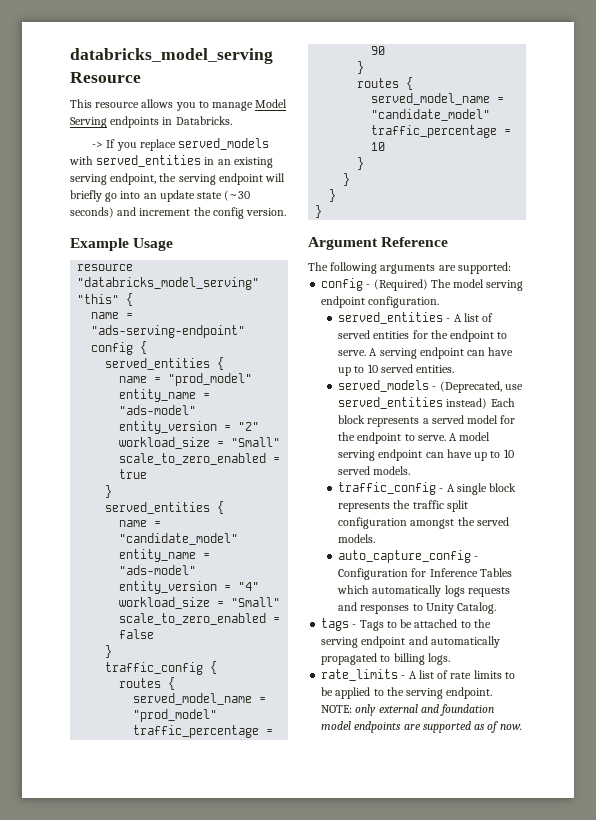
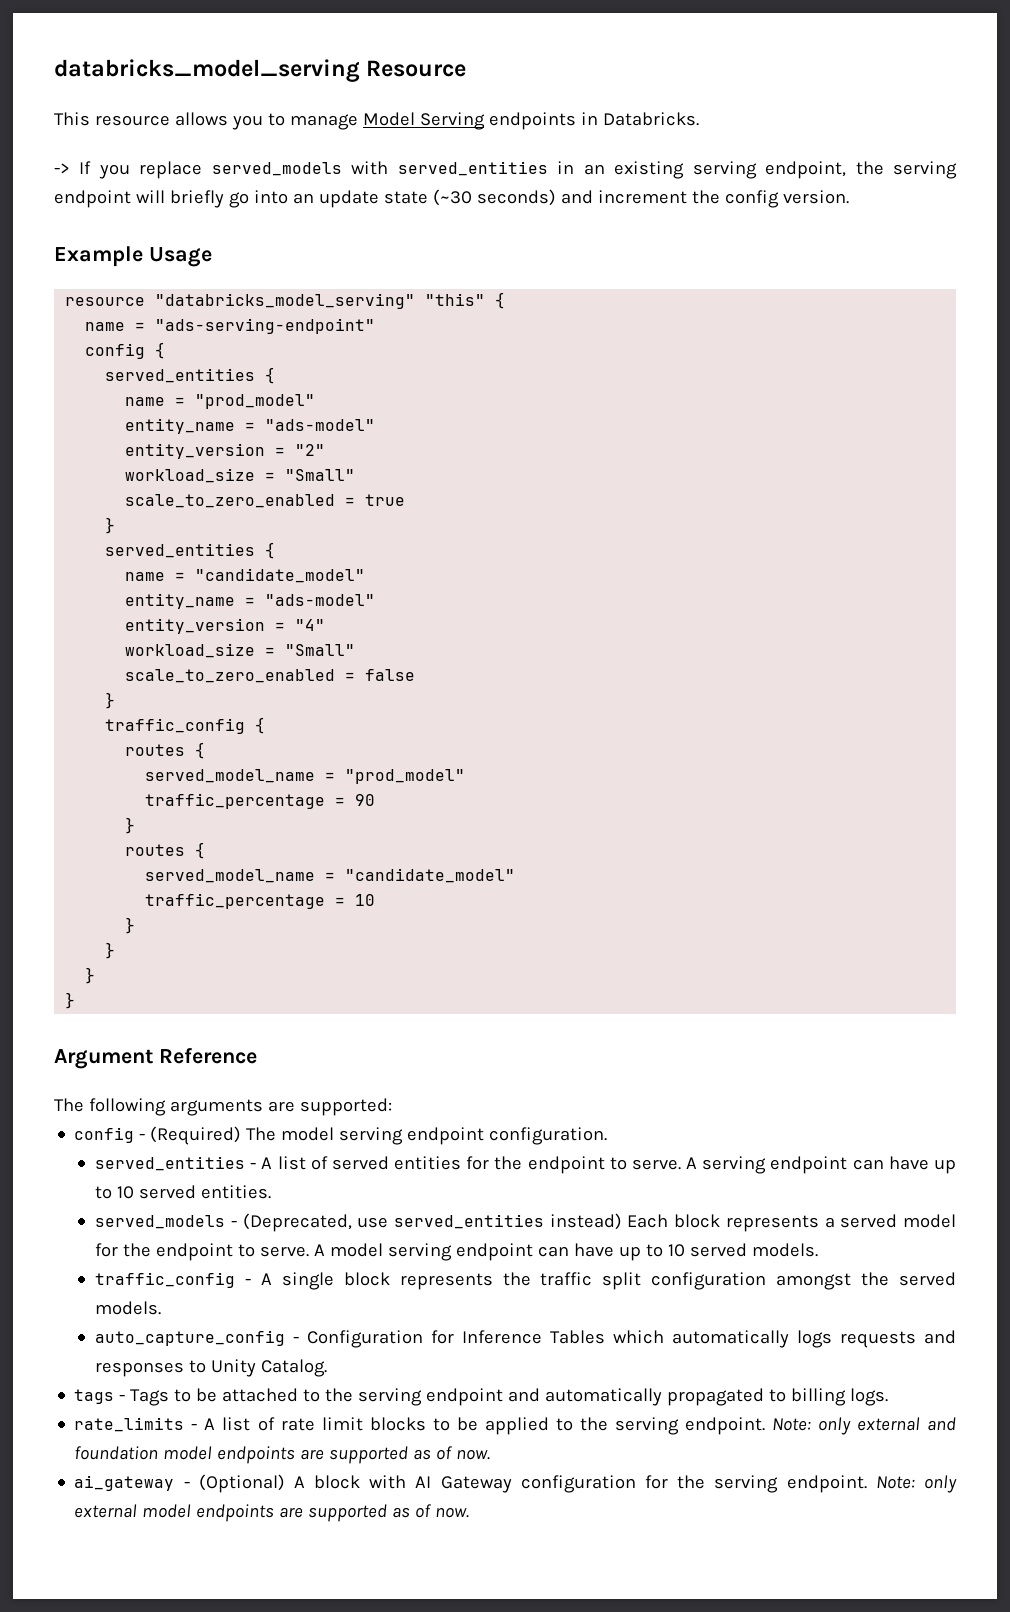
[473,670,502,679] limits -> [321,1417,426,1431] limit blocks
[321,705,353,713] NOTE: -> [771,1418,811,1431] Note:
(522, 727) none -> [74,1474,957,1493] [74,1504,470,1522] // ai_gateway - (Optional) A block with AI Gateway configuration for the serving endpoint. Note: only external model endpoints are supported as of now.

